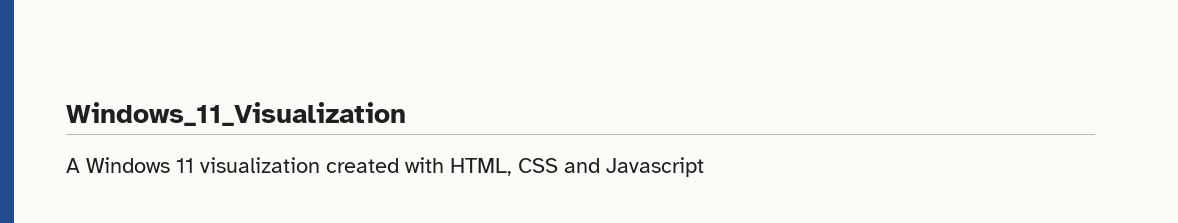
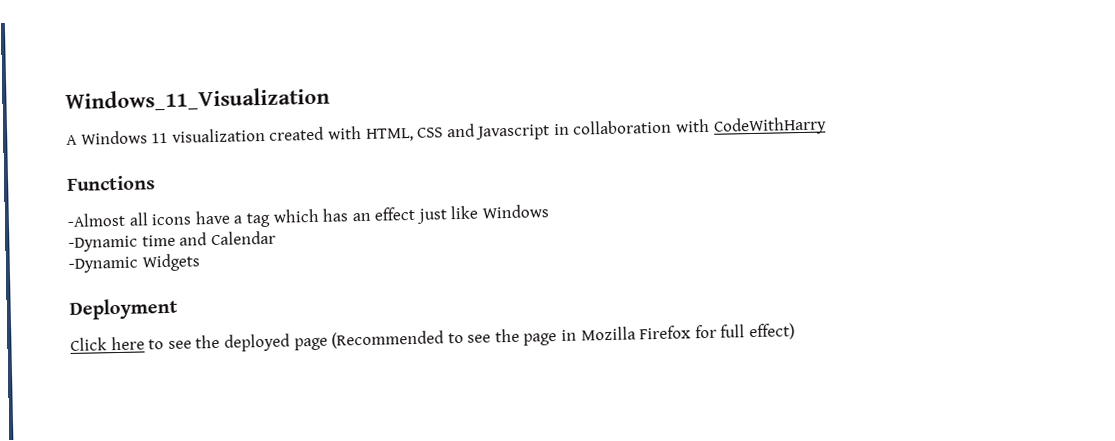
(704, 167) none -> [553,116,827,136] [67,175,156,192] [67,204,550,228] [68,230,276,252] [68,253,200,273] [69,297,178,320] [70,323,796,352] in collaboration with CodeWithHarry // Functions // -Almost all icons have a tag which has an effect just like Windows // -Dynamic time and Calendar // -Dynamic Widgets // Deployment // Click here to see the deployed page (Recommended to see the page in Mozilla Firefox for full effect)

